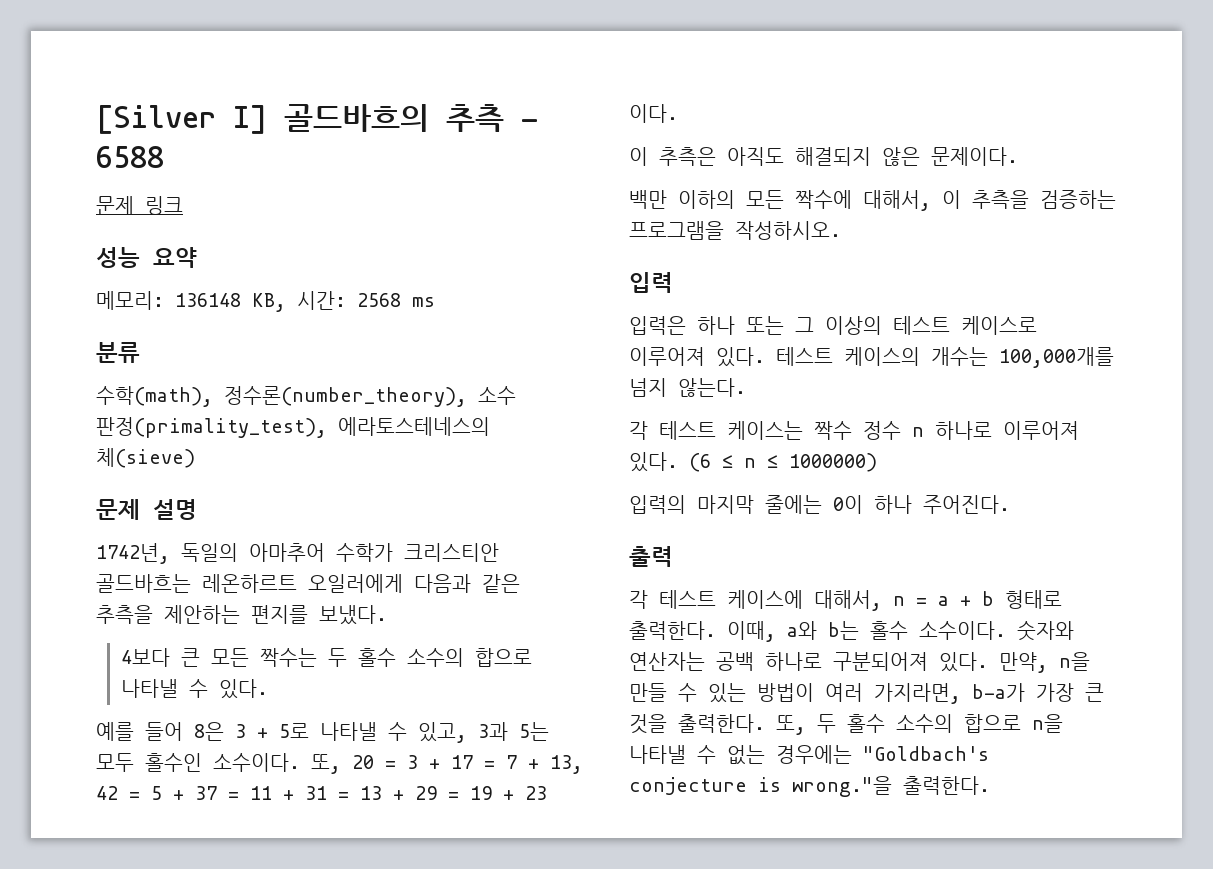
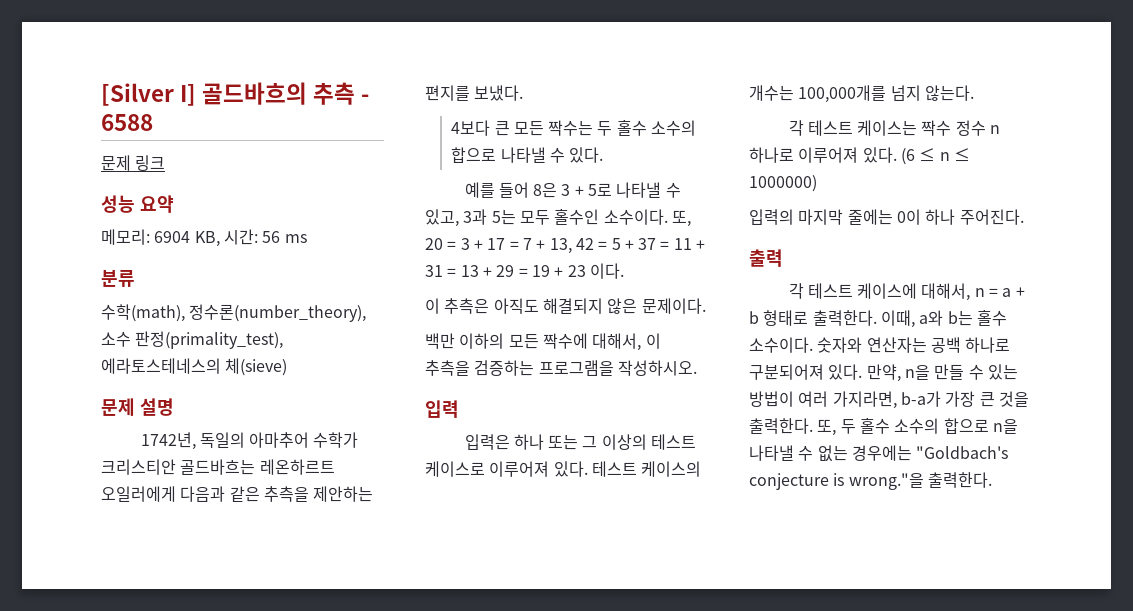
[175,293,241,307] 136148 -> [154,231,191,243] 6904
[357,293,401,307] 2568 -> [262,231,281,243] 56

